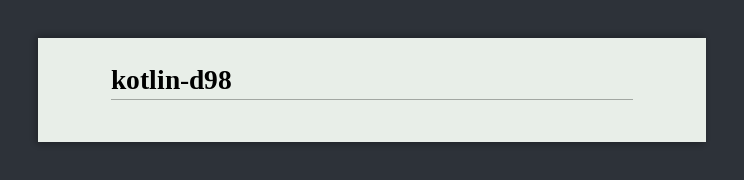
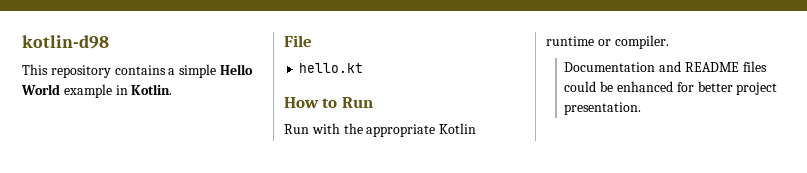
(232, 79) none -> [22,64,253,78] [21,84,173,98] [284,35,312,47] [299,63,364,73] [284,97,373,108] [284,123,477,137] [546,35,669,49] [564,61,767,72] [564,81,778,95] [564,102,642,115] // This repository contains a simple Hello World example in Kotlin. // File // hello.kt // How to Run // Run with the appropriate Kotlin runtime or compiler. // Documentation and README files could be enhanced for better project presentation.

